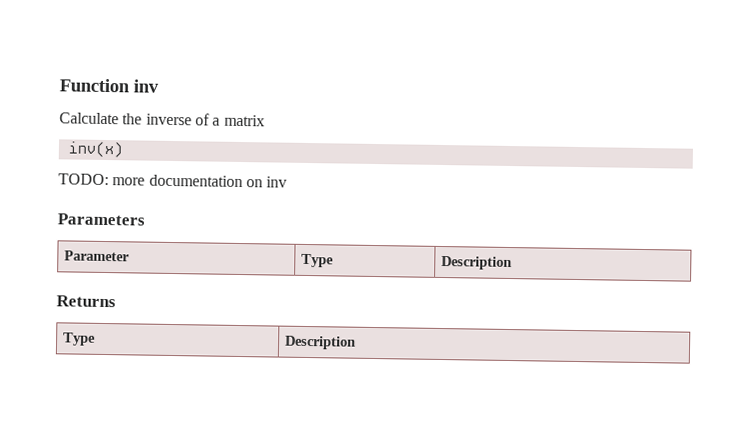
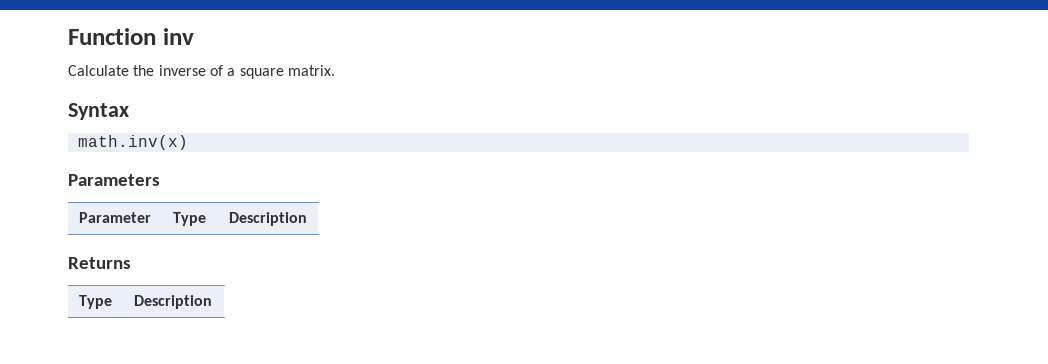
[223,114,265,127] [67,141,124,158] [58,173,288,188] matrix // inv(x) // TODO: more documentation on inv -> [239,65,335,79] [68,103,129,120] [77,135,188,150] square matrix. // Syntax // math.inv(x)

